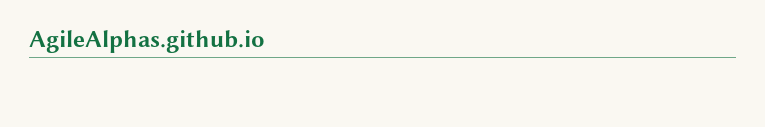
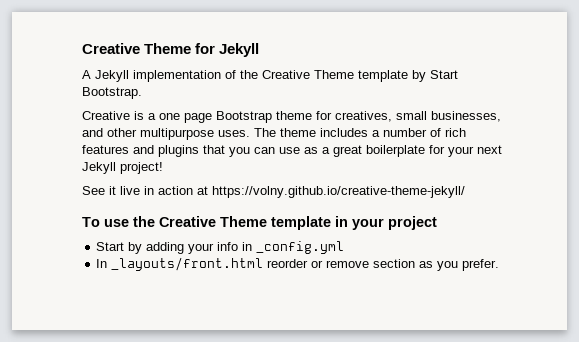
[29,30,265,53] AgileAlphas.github.io -> [82,43,260,57] [82,70,458,82] [82,87,142,99] [82,111,501,123] [82,128,466,140] [82,145,502,157] [82,162,163,174] [82,186,465,198] [82,216,437,230] [96,241,345,254] [96,257,500,271] Creative Theme for Jekyll // A Jekyll implementation of the Creative Theme template by Start Bootstrap. // Creative is a one page Bootstrap theme for creatives, small businesses, and other multipurpose uses. The theme includes a number of rich features and plugins that you can use as a great boilerplate for your next Jekyll project! // See it live in action at https://volny.github.io/creative-theme-jekyll/ // To use the Creative Theme template in your project // Start by adding your info in _config.yml // In _layouts/front.html reorder or remove section as you prefer.

